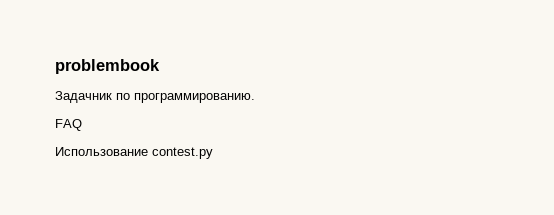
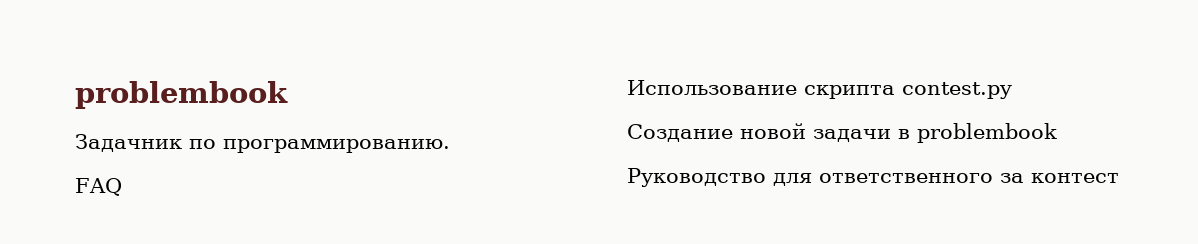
(148, 151) none -> [804,85,895,99] скрипта
(213, 153) none -> [627,123,1057,143] [627,168,1119,187] // Создание новой задачи в problembook // Руководство для ответственного за контест

